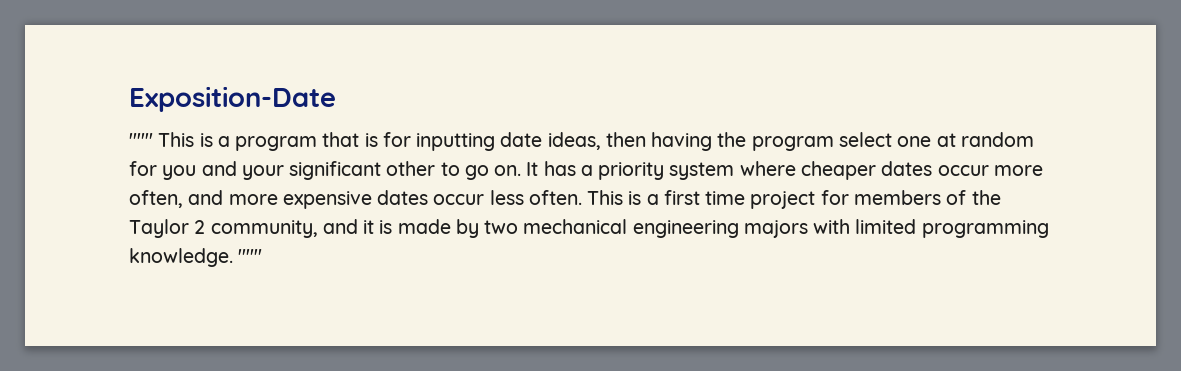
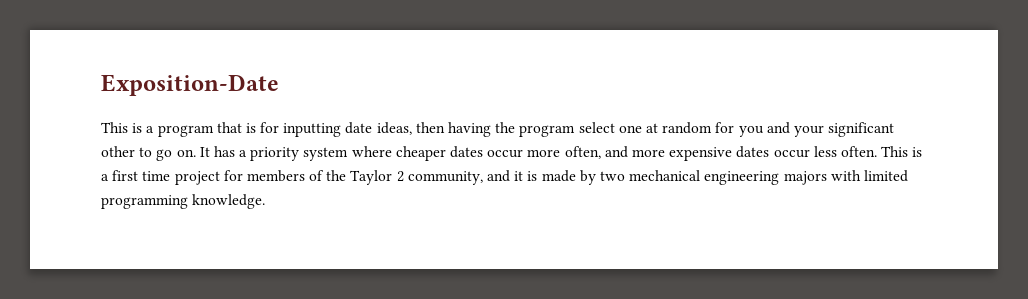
[129,133,153,147] """ -> (279, 85) none
[238,249,263,263] """ -> (266, 201) none

